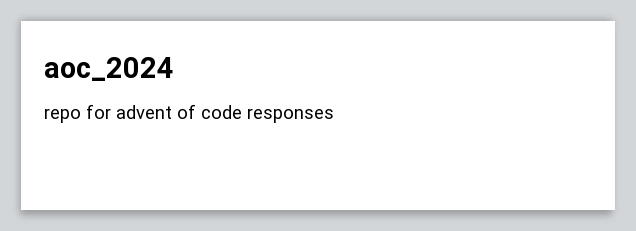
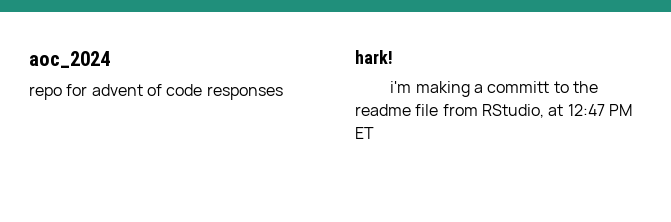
(334, 115) none -> [355,50,393,64] [390,81,598,97] [355,104,632,118] [355,127,374,139] // hark! // i'm making a committ to the readme file from RStudio, at 12:47 PM ET

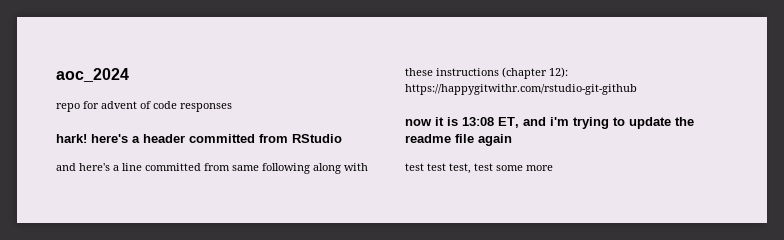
[390,81,598,97] [355,104,632,118] [355,127,374,139] // i'm making a committ to the readme file from RStudio, at 12:47 PM ET -> [91,134,342,143] [56,163,368,174] [405,67,568,79] [405,84,637,95] [405,117,694,129] [405,134,512,146] [405,163,553,174] here's a header committed from RStudio // and here's a line committed from same following along with these instructions (chapter 12): https://happygitwithr.com/rstudio-git-github // now it is 13:08 ET, and i'm trying to update the readme file again // test test test, test some more

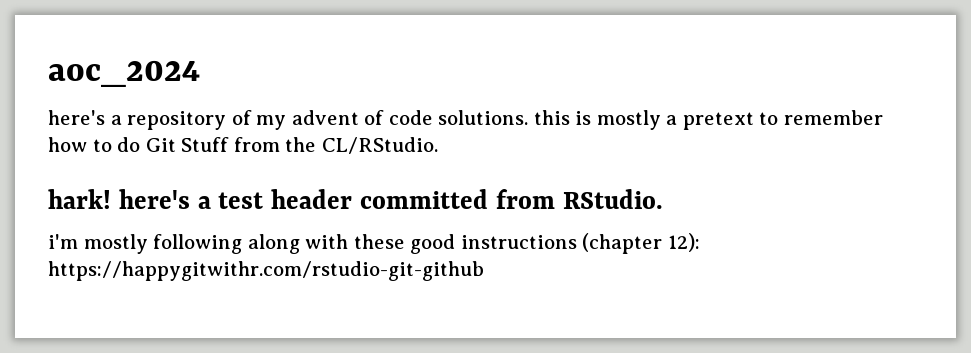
[56,101,232,112] repo for advent of code responses -> [48,110,884,130] [48,137,438,154] here's a repository of my advent of code solutions. this is mostly a pretext to remember how to do Git Stuff from the CL/RStudio.
(140, 139) none -> [218,192,264,209] test
[292,134,342,143] [56,163,259,171] RStudio // and here's a line committed from same -> [562,189,663,209] [48,234,148,254] RStudio. // i'm mostly
(433, 72) none -> [410,234,456,254] good
[405,117,694,129] [405,134,512,146] [405,163,553,174] // now it is 13:08 ET, and i'm trying to update the readme file again // test test test, test some more -> (484, 271) none

